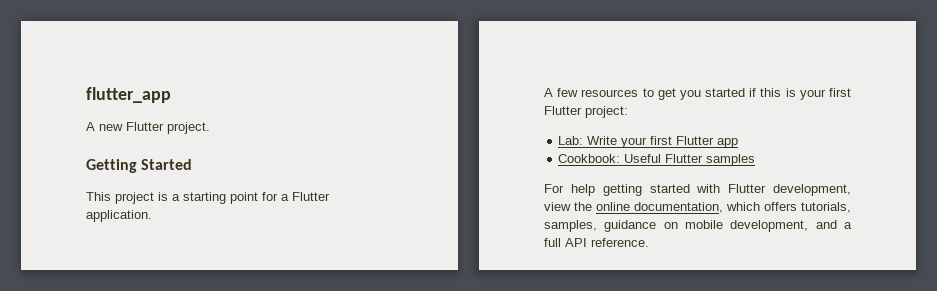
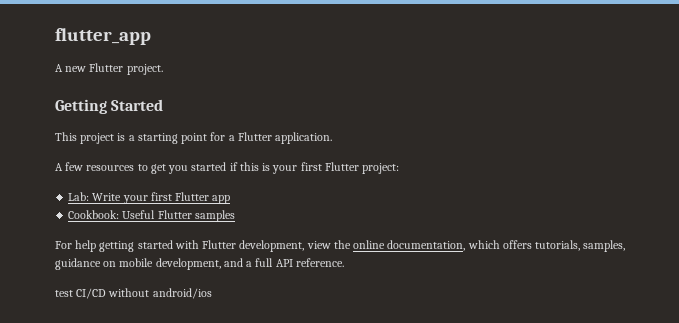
(649, 242) none -> [55,288,212,299] // test CI/CD without android/ios

